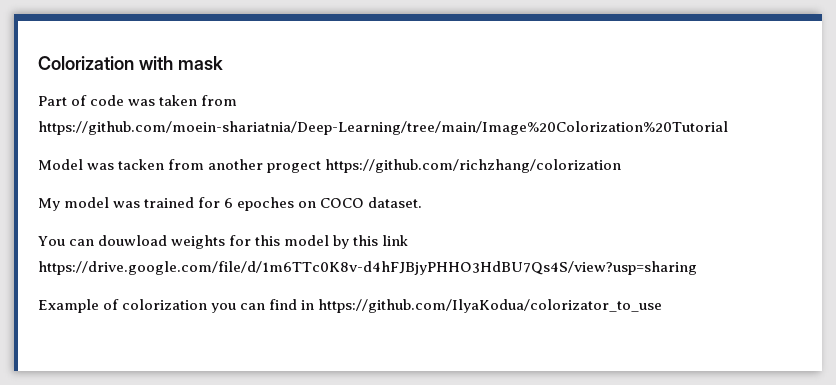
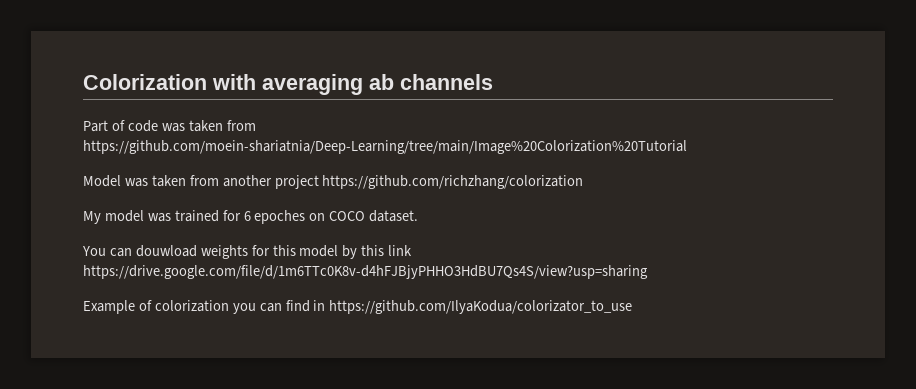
[177,56,223,70] mask -> [262,74,493,95] averaging ab channels
[118,159,165,170] tacken -> [151,175,186,187] taken
[267,161,322,173] progect -> [274,175,319,189] project

